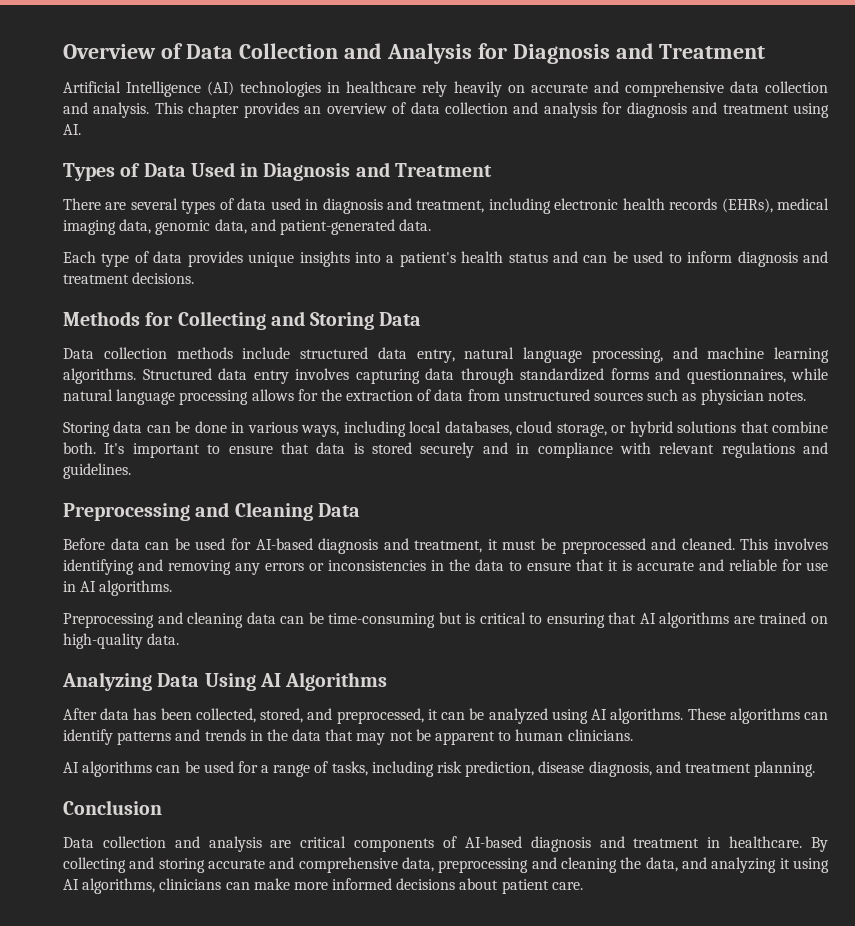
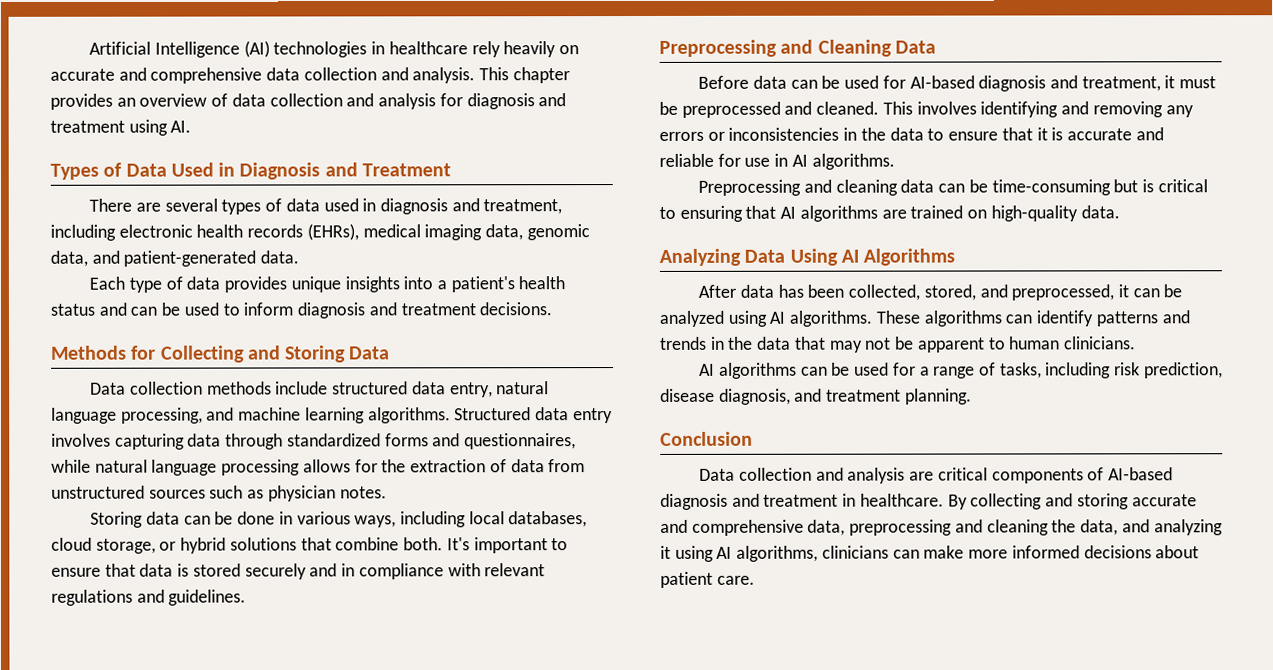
[63,43,766,64] Overview of Data Collection and Analysis for Diagnosis and Treatment // -> (89, 48) none

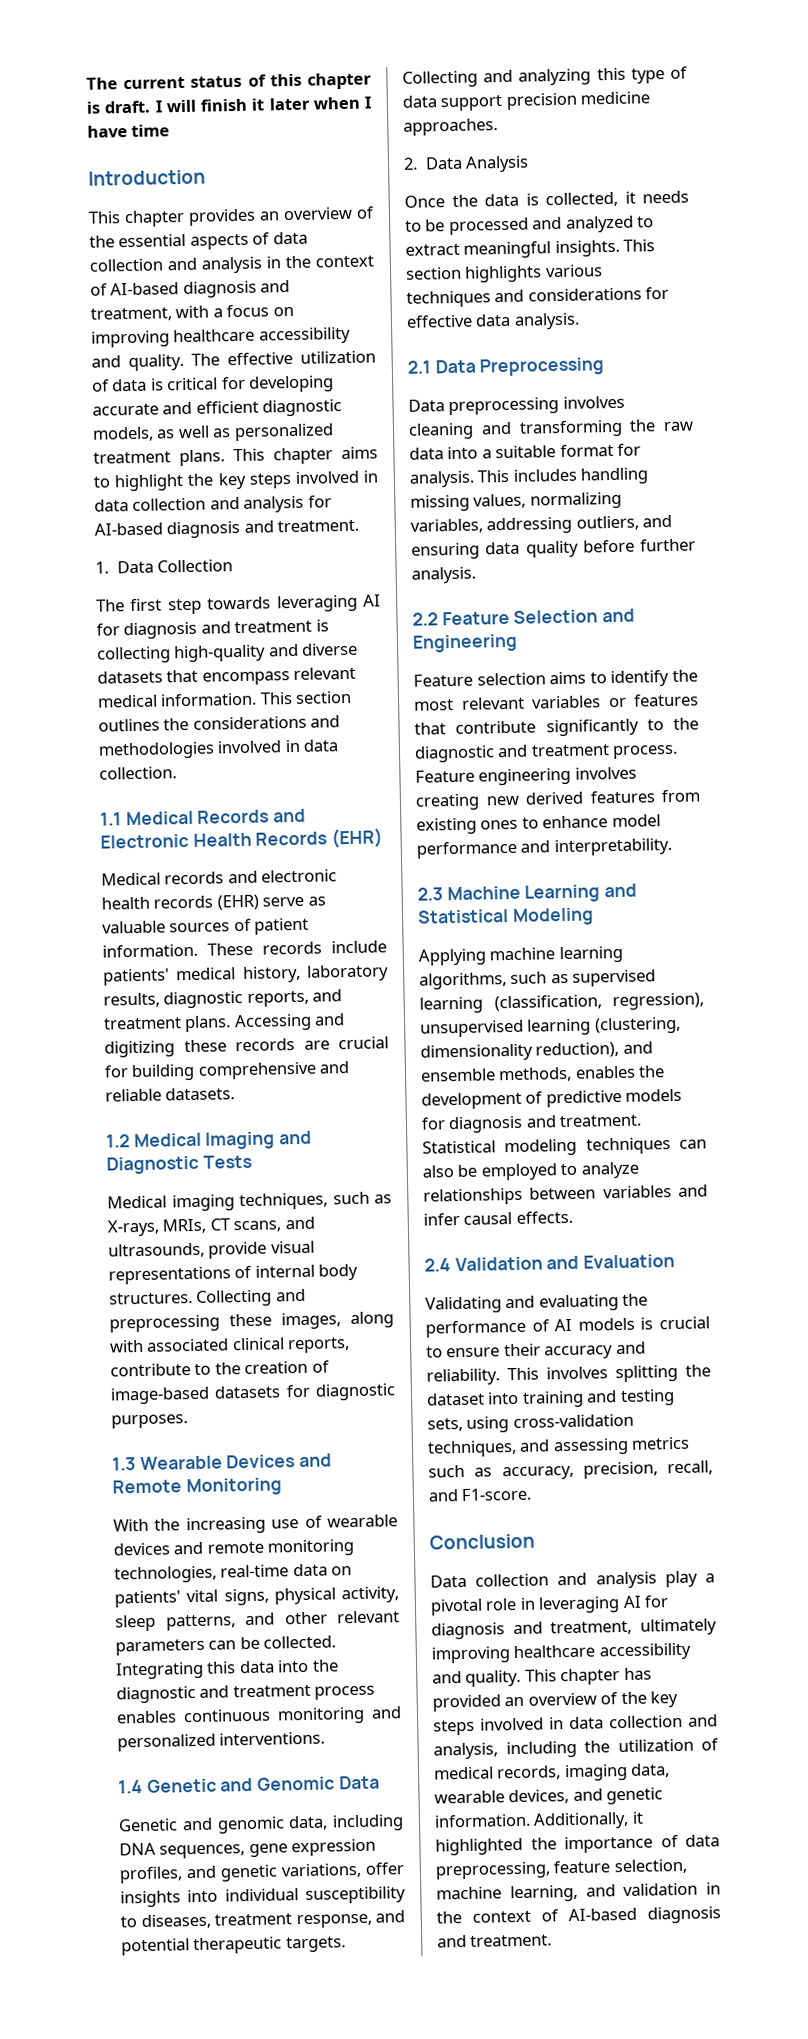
[89,40,579,58] [50,67,476,84] Artificial Intelligence (AI) technologies in healthcare rely heavily on accurate and comprehensive data collection and analysis. -> [86,72,373,90] [86,96,371,114] [87,124,171,138] [88,169,206,186] The current status of this chapter is draft. I will finish it later when I have time // Introduction //
(229, 100) none -> [89,231,308,250] [89,255,374,274] [90,279,291,299] [90,304,294,322] [91,326,351,348] [91,350,376,372] [91,375,335,393] [92,399,343,417] [92,423,334,442] [93,446,378,467] [93,470,378,492] the essential aspects of data collection and analysis in the context of AI-based diagnosis and treatment, with a focus on improving healthcare accessibility and quality. The effective utilization of data is critical for developing accurate and efficient diagnostic models, as well as personalized treatment plans. This chapter aims to highlight the key steps involved in
[466,93,567,110] [50,119,192,136] [50,162,451,180] [89,198,563,215] [50,223,590,241] [50,250,300,267] [89,276,566,293] [50,302,553,319] [51,345,391,363] [90,381,550,398] [51,407,613,424] [51,433,577,450] [51,459,586,476] [51,485,387,502] [90,511,588,528] [51,537,569,554] [51,563,546,580] [51,589,247,606] [659,39,936,57] [698,75,1217,92] [659,101,1194,118] [659,127,1164,141] [659,153,895,170] [698,179,1208,196] [659,205,1120,222] [659,248,956,266] [698,284,1183,301] [659,310,1190,327] [660,336,1136,353] [699,362,1223,379] [660,388,972,405] diagnosis and treatment using AI. // Types of Data Used in Diagnosis and Treatment // There are several types of data used in diagnosis and treatment, including electronic health records (EHRs), medical imaging data, genomic data, and patient-generated data. // Each type of data provides unique insights into a patient's health status and can be used to inform diagnosis and treatment decisions. // Methods for Collecting and Storing Data // Data collection methods include structured data entry, natural language processing, and machine learning algorithms. Structured data entry involves capturing data through standardized forms and questionnaires, while natural language processing allows for the extraction of data from unstructured sources such as physician notes. // Storing data can be done in various ways, including local databases, cloud storage, or hybrid solutions that combine both. It's important to ensure that data is stored securely and in compliance with relevant regulations and guidelines. // Preprocessing and Cleaning Data // Before data can be used for AI-based diagnosis and treatment, it must be preprocessed and cleaned. This involves identifying and removing any errors or inconsistencies in the data to ensure that it is accurate and reliable for use in AI algorithms. // Preprocessing and cleaning data can be time-consuming but is critical to ensuring that AI algorithms are trained on high-quality data. // Analyzing Data Using AI Algorithms // After data has been collected, stored, and preprocessed, it can be analyzed using AI algorithms. These algorithms can identify patterns and trends in the data that may not be apparent to human clinicians. // AI algorithms can be used for a range of tasks, including risk prediction, disease diagnosis, and treatment planning. -> [94,519,360,539] [95,559,234,574] [96,594,381,615] [96,619,329,640] [97,642,359,664] [97,666,357,686] [97,690,353,708] [98,715,341,732] [98,739,339,760] [99,766,177,780] [100,808,307,826] [100,828,384,849] [101,869,338,886] [101,894,326,911] [102,917,310,935] [102,940,387,958] [103,964,389,986] [103,989,343,1009] [103,1013,346,1033] [104,1036,389,1058] [104,1061,350,1082] [105,1087,236,1102] [106,1130,313,1150] [106,1154,252,1175] [107,1191,392,1212] [107,1216,315,1237] [108,1240,315,1259] [108,1263,359,1285] [109,1288,306,1307] [109,1311,394,1333] [109,1337,351,1354] [110,1360,330,1377] [110,1383,396,1405] [111,1414,188,1429] [112,1453,333,1471] [112,1477,282,1497] [113,1514,398,1535] [113,1539,355,1557] [114,1563,353,1584] [114,1586,399,1608] [115,1610,400,1632] [115,1635,337,1656] [115,1659,339,1680] [116,1684,376,1704] [116,1706,402,1725] [117,1731,326,1752] [118,1775,380,1794] [118,1814,404,1834] [119,1838,377,1859] [119,1862,404,1884] [120,1886,406,1908] [120,1910,405,1930] [121,1936,346,1956] [402,66,688,88] [402,91,651,112] [403,118,498,136] [403,155,530,173] [404,190,689,208] [405,215,655,236] [405,239,656,259] [405,264,603,283] [406,286,670,308] [406,312,580,330] [407,357,605,377] [408,395,625,416] [408,419,694,440] [409,443,642,460] [409,467,650,488] [410,491,622,512] [410,514,673,535] [411,538,696,560] [411,566,476,584] [412,608,636,626] [412,633,518,653] [413,669,698,688] [414,693,699,711] [414,717,699,737] [414,744,679,763] [415,766,637,786] [415,789,700,811] [416,814,661,835] [416,837,672,859] [417,883,638,903] [417,907,594,926] [418,945,623,966] [419,969,657,990] [419,992,704,1014] [420,1016,681,1038] [420,1041,653,1062] [420,1065,666,1083] [421,1088,683,1110] [421,1114,643,1134] [422,1137,707,1157] [422,1161,639,1181] [423,1184,708,1206] [423,1210,573,1226] [424,1253,676,1272] [425,1293,649,1314] [425,1316,710,1338] [426,1341,646,1360] [426,1364,711,1386] [426,1389,675,1408] [427,1413,634,1433] [427,1436,691,1458] [428,1460,713,1481] [428,1487,532,1502] AI-based diagnosis and treatment. // 1. Data Collection // The first step towards leveraging AI for diagnosis and treatment is collecting high-quality and diverse datasets that encompass relevant medical information. This section outlines the considerations and methodologies involved in data collection. // 1.1 Medical Records and Electronic Health Records (EHR) // Medical records and electronic health records (EHR) serve as valuable sources of patient information. These records include patients' medical history, laboratory results, diagnostic reports, and treatment plans. Accessing and digitizing these records are crucial for building comprehensive and reliable datasets. // 1.2 Medical Imaging and Diagnostic Tests // Medical imaging techniques, such as X-rays, MRIs, CT scans, and ultrasounds, provide visual representations of internal body structures. Collecting and preprocessing these images, along with associated clinical reports, contribute to the creation of image-based datasets for diagnostic purposes. // 1.3 Wearable Devices and Remote Monitoring // With the increasing use of wearable devices and remote monitoring technologies, real-time data on patients' vital signs, physical activity, sleep patterns, and other relevant parameters can be collected. Integrating this data into the diagnostic and treatment process enables continuous monitoring and personalized interventions. // 1.4 Genetic and Genomic Data // Genetic and genomic data, including DNA sequences, gene expression profiles, and genetic variations, offer insights into individual susceptibility to diseases, treatment response, and potential therapeutic targets. Collecting and analyzing this type of data support precision medicine approaches. // 2. Data Analysis // Once the data is collected, it needs to be processed and analyzed to extract meaningful insights. This section highlights various techniques and considerations for effective data analysis. // 2.1 Data Preprocessing // Data preprocessing involves cleaning and transforming the raw data into a suitable format for analysis. This includes handling missing values, normalizing variables, addressing outliers, and ensuring data quality before further analysis. // 2.2 Feature Selection and Engineering // Feature selection aims to identify the most relevant variables or features that contribute significantly to the diagnostic and treatment process. Feature engineering involves creating new derived features from existing ones to enhance model performance and interpretability. // 2.3 Machine Learning and Statistical Modeling // Applying machine learning algorithms, such as supervised learning (classification, regression), unsupervised learning (clustering, dimensionality reduction), and ensemble methods, enables the development of predictive models for diagnosis and treatment. Statistical modeling techniques can also be employed to analyze relationships between variables and infer causal effects. // 2.4 Validation and Evaluation // Validating and evaluating the performance of AI models is crucial to ensure their accuracy and reliability. This involves splitting the dataset into training and testing sets, using cross-validation techniques, and assessing metrics such as accuracy, precision, recall, and F1-score.
[909,467,1173,484] [660,493,1197,510] [660,519,1223,536] [660,545,1200,562] [660,571,755,588] are critical components of AI-based diagnosis and treatment in healthcare. By collecting and storing accurate and comprehensive data, preprocessing and cleaning the data, and analyzing it using AI algorithms, clinicians can make more informed decisions about patient care. -> [664,1570,715,1588] [430,1595,670,1616] [431,1618,717,1640] [431,1642,691,1664] [432,1667,652,1687] [432,1690,679,1712] [433,1714,718,1736] [433,1738,719,1760] [433,1763,671,1782] [434,1787,664,1805] [434,1811,644,1830] [435,1834,720,1856] [435,1858,687,1880] [436,1882,721,1903] [436,1906,721,1924] [437,1934,553,1948] play a pivotal role in leveraging AI for diagnosis and treatment, ultimately improving healthcare accessibility and quality. This chapter has provided an overview of the key steps involved in data collection and analysis, including the utilization of medical records, imaging data, wearable devices, and genetic information. Additionally, it highlighted the importance of data preprocessing, feature selection, machine learning, and validation in the context of AI-based diagnosis and treatment.

